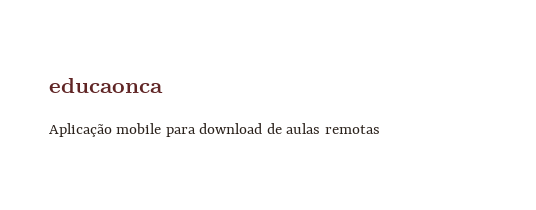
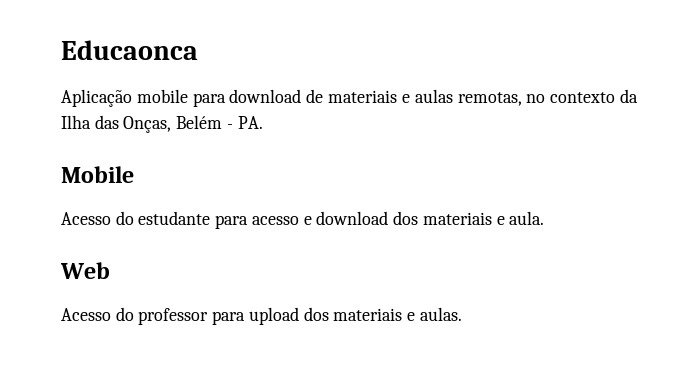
[49,78,163,93] educaonca -> [61,40,198,60] Educaonca
[286,123,380,134] aulas remotas -> [328,89,638,106] [61,115,263,133] [61,166,134,183] [61,211,545,229] [60,262,110,279] [61,307,462,325] materiais e aulas remotas, no contexto da Ilha das Onças, Belém - PA. // Mobile // Acesso do estudante para acesso e download dos materiais e aula. // Web // Acesso do professor para upload dos materiais e aulas.

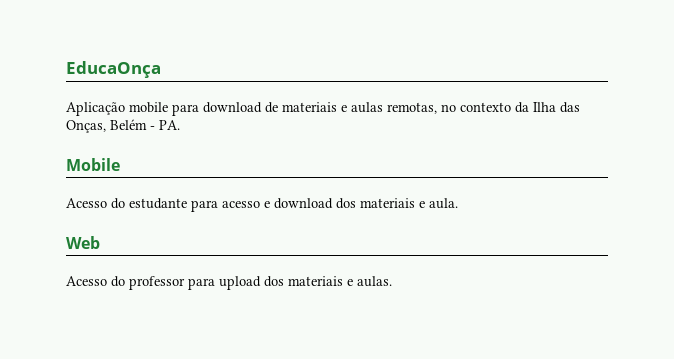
[61,40,198,60] Educaonca -> [66,61,161,78] EducaOnça

